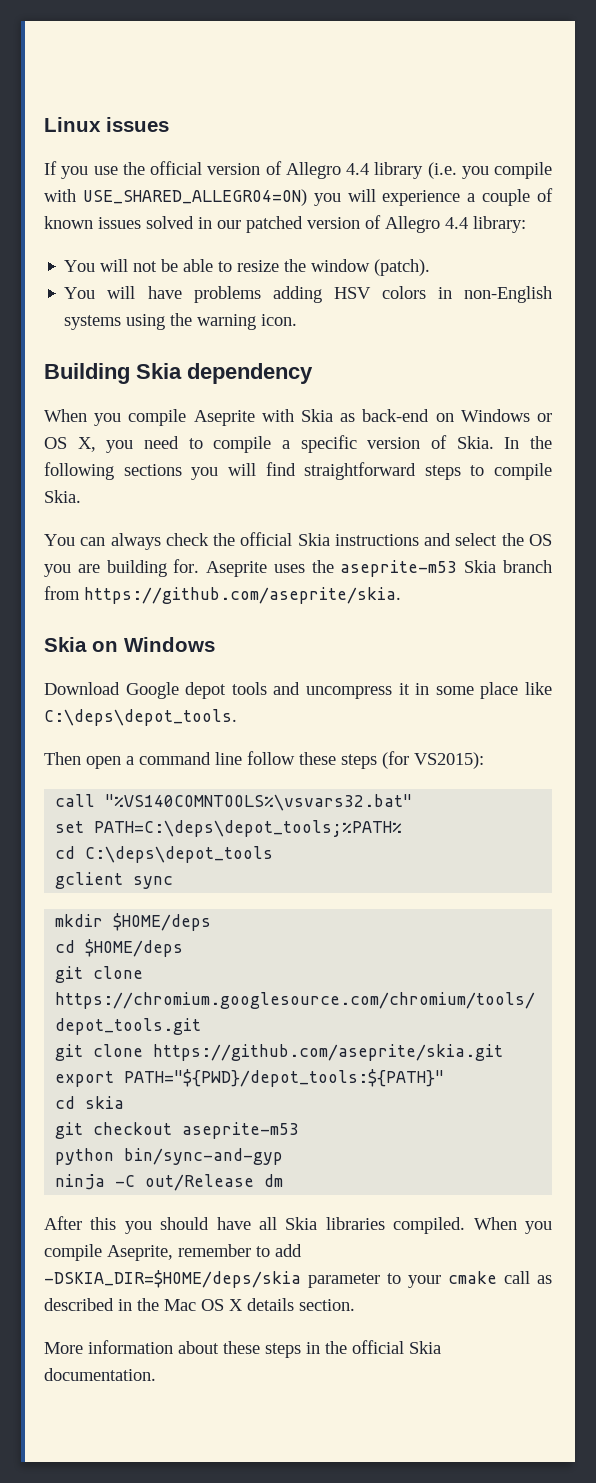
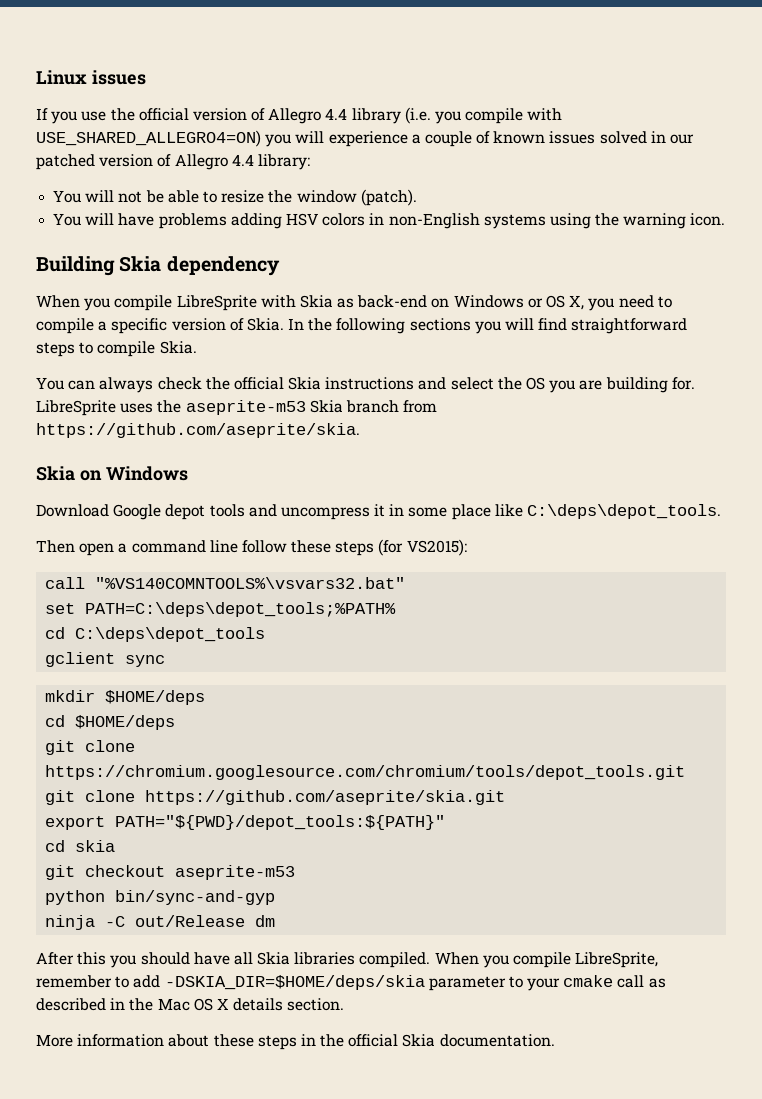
[193,410,255,426] Aseprite -> [176,295,257,311] LibreSprite
[206,561,268,577] Aseprite -> [36,400,116,416] LibreSprite
[107,1245,173,1261] Aseprite, -> [575,952,659,968] LibreSprite,

